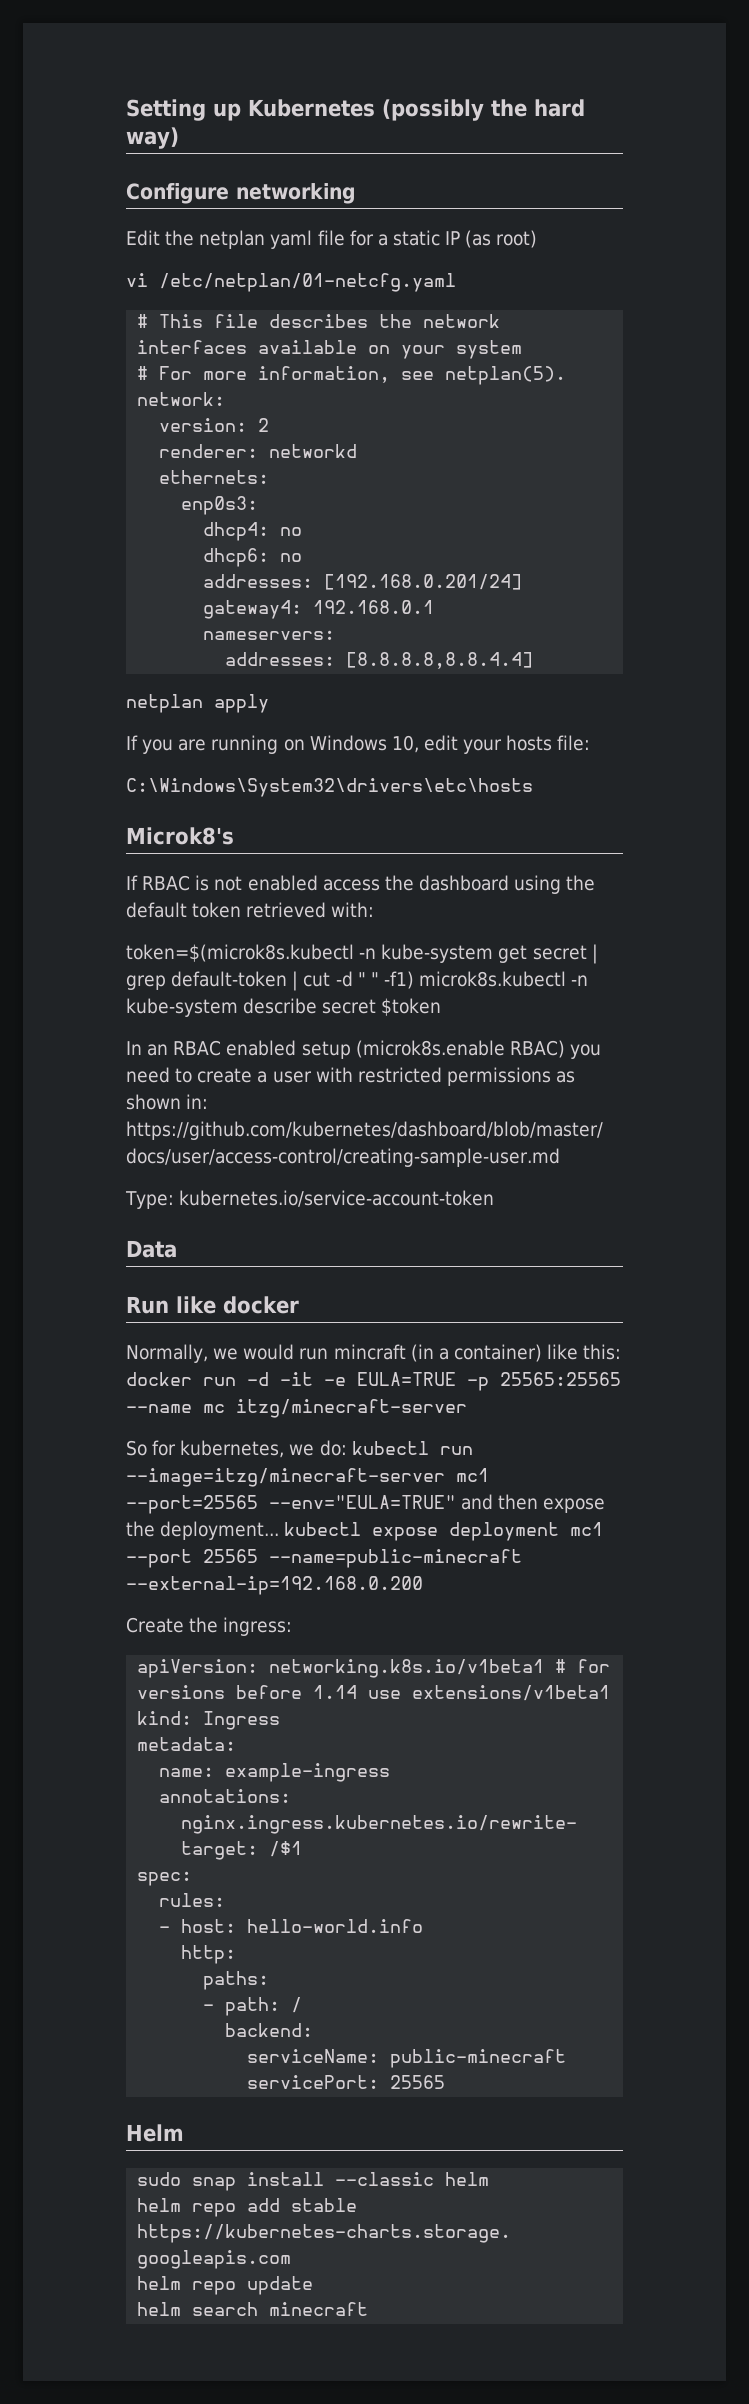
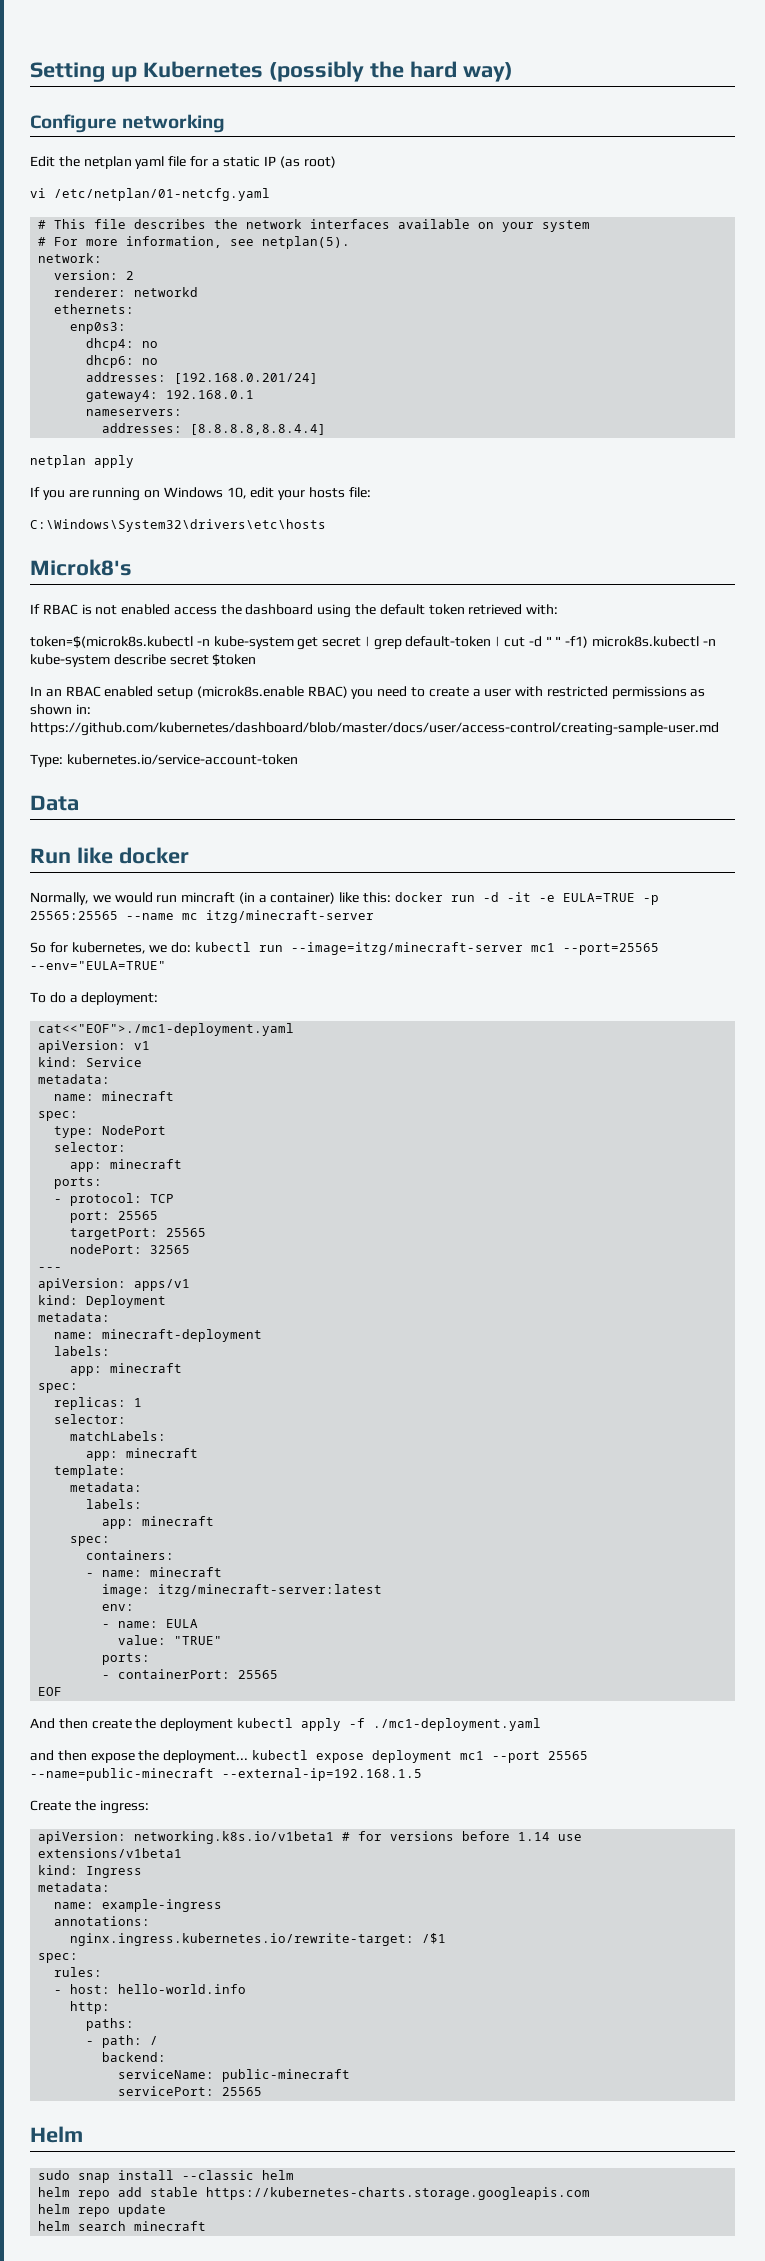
(456, 1502) none -> [30,992,159,1005] [38,1023,295,1036] [38,1040,151,1053] [38,1057,143,1067] [38,1074,111,1084] [54,1091,175,1101] [38,1111,79,1121] [54,1125,167,1138] [54,1142,127,1152] [70,1159,183,1172] [54,1177,103,1189] [54,1193,175,1206] [70,1211,159,1223] [70,1228,207,1240] [70,1244,191,1254] [38,1267,63,1271] [38,1278,191,1291] [38,1295,167,1308] [38,1312,111,1322] [54,1329,263,1342] [54,1346,111,1356] [70,1363,183,1376] [38,1383,79,1393] [54,1397,143,1410] [54,1414,127,1424] [70,1431,167,1441] [86,1448,199,1461] [54,1465,127,1478] [70,1482,143,1492] [86,1499,143,1509] [102,1516,215,1529] [70,1536,111,1546] [86,1550,175,1560] [86,1567,223,1577] [102,1584,383,1597] [102,1604,135,1611] [102,1619,199,1628] [118,1635,223,1645] [102,1653,151,1665] [102,1669,279,1679] [38,1687,63,1696] [30,1718,541,1731] // To do a deployment: // cat<<"EOF">./mc1-deployment.yaml // apiVersion: v1 // kind: Service // metadata: // name: minecraft // spec: // type: NodePort // selector: // app: minecraft // ports: // - protocol: TCP // port: 25565 // targetPort: 25565 // nodePort: 32565 // --- // apiVersion: apps/v1 // kind: Deployment // metadata: // name: minecraft-deployment // labels: // app: minecraft // spec: // replicas: 1 // selector: // matchLabels: // app: minecraft // template: // metadata: // labels: // app: minecraft // spec: // containers: // - name: minecraft // image: itzg/minecraft-server:latest // env: // - name: EULA // value: "TRUE" // ports: // - containerPort: 25565 // EOF // And then create the deployment kubectl apply -f ./mc1-deployment.yaml //
[126,1576,423,1595] --external-ip=192.168.0.200 -> [222,1768,422,1781] --external-ip=192.168.1.5

